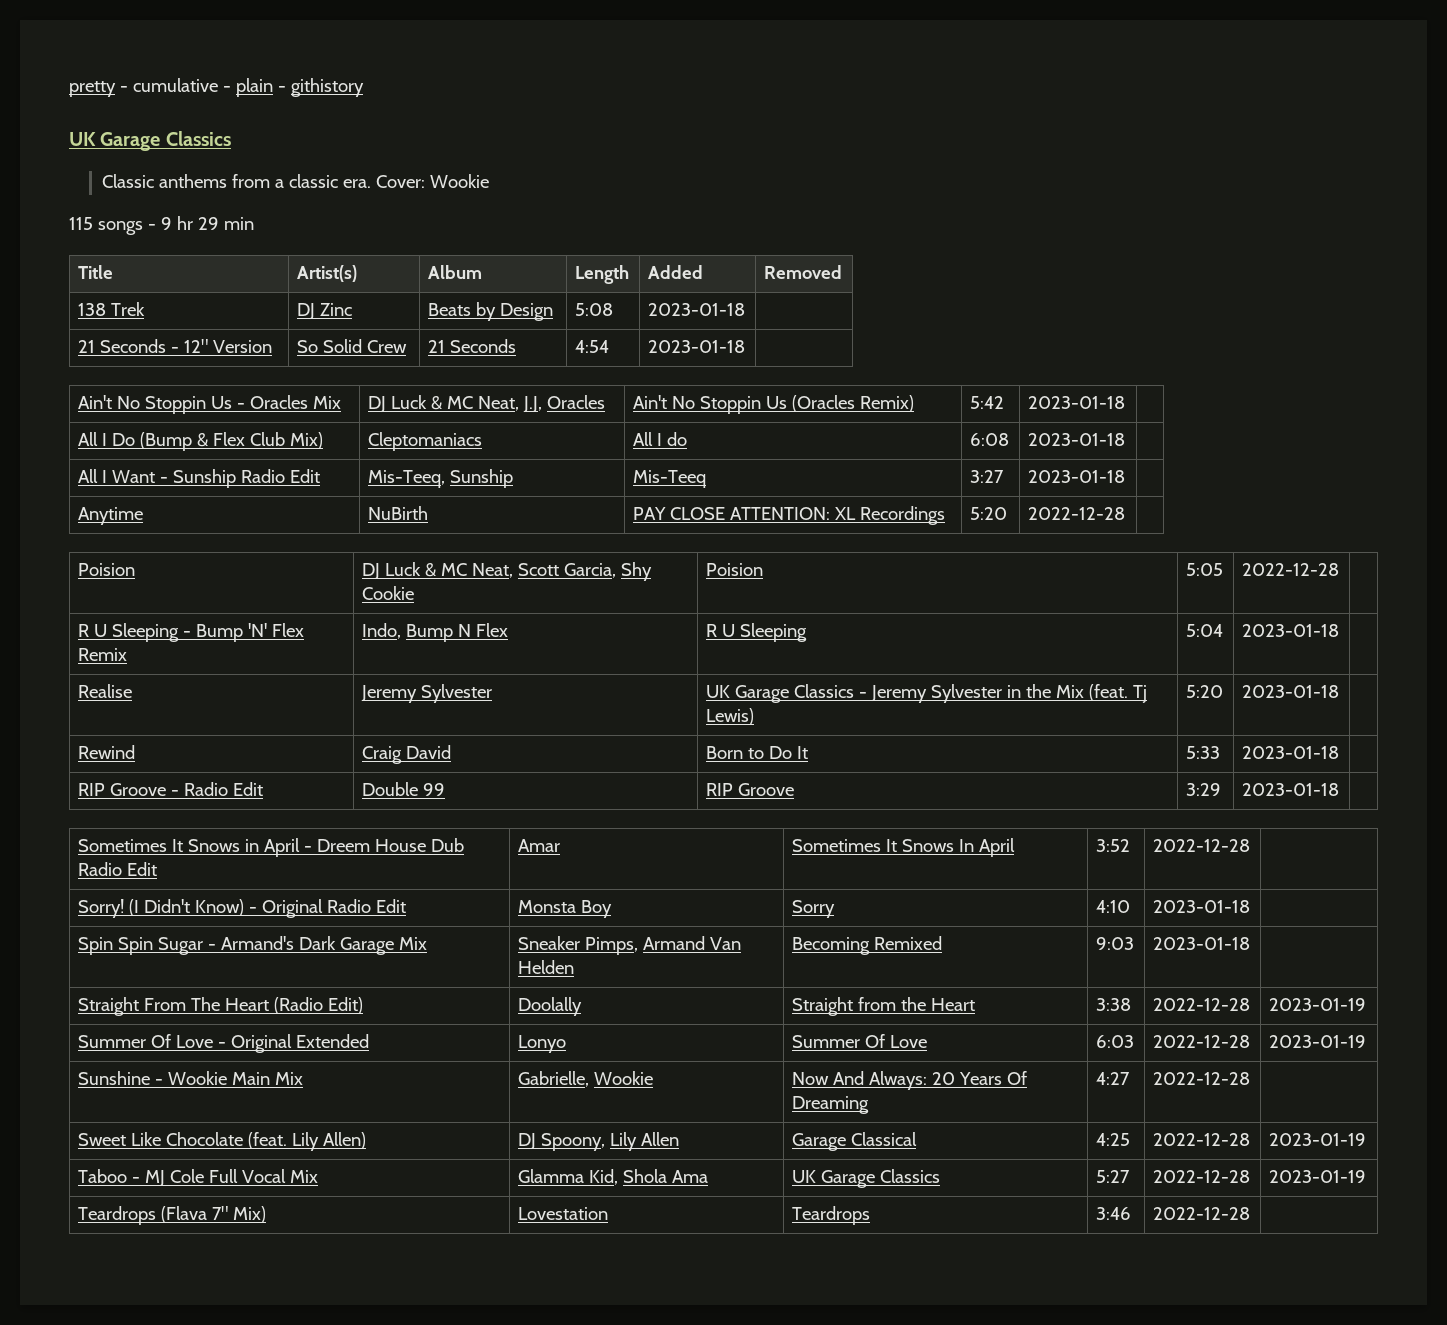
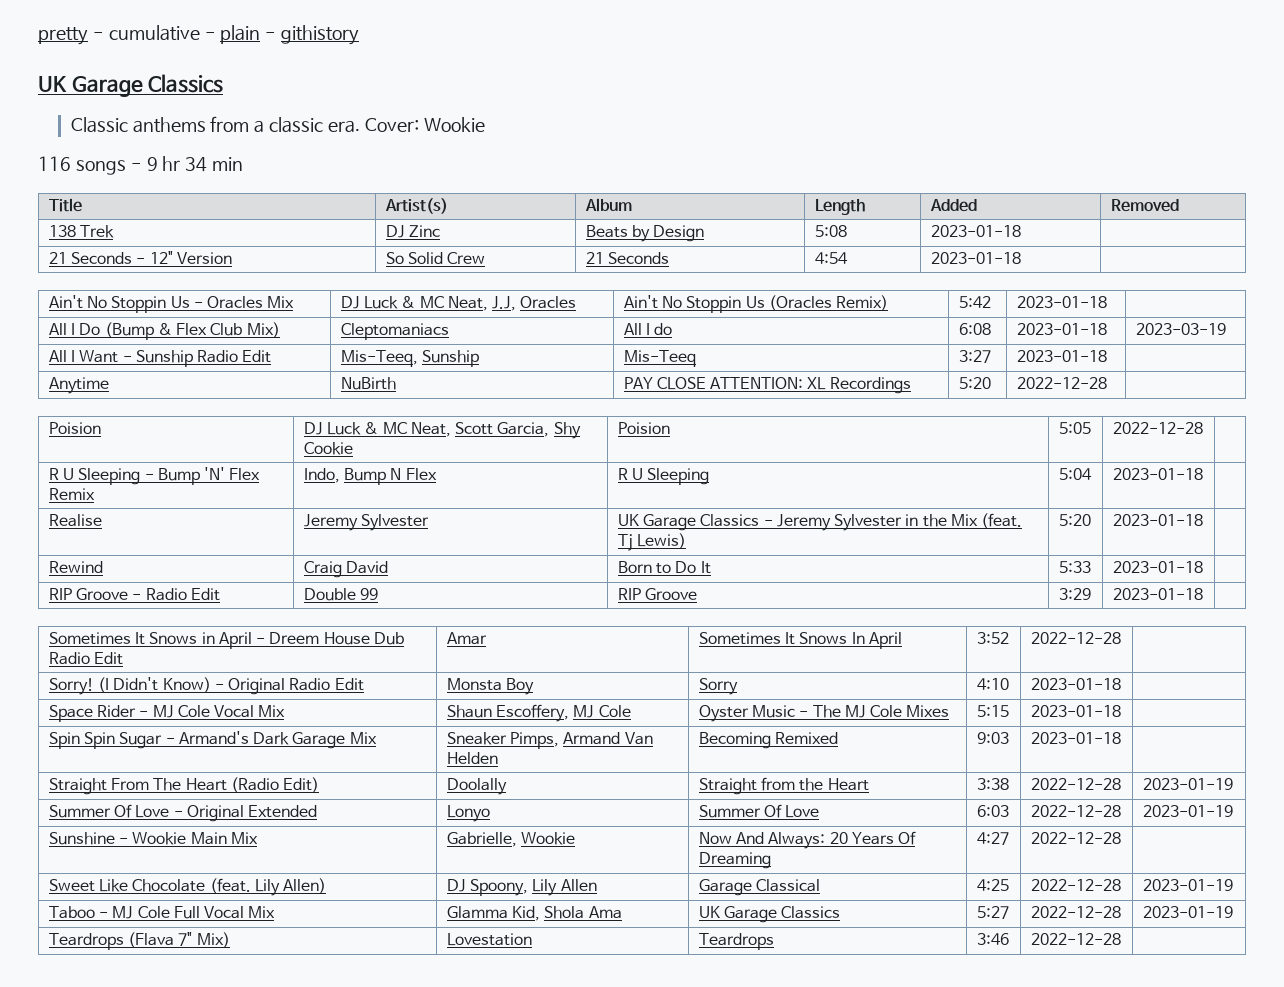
[69,217,93,230] 115 -> [38,156,71,171] 116
[197,217,219,230] 29 -> [185,157,208,172] 34
(1126, 439) none -> [1135,323,1226,335] 2023-03-19
(1251, 906) none -> [48,705,286,722] [446,704,631,722] [698,705,950,722] [976,705,1009,717] [1030,705,1121,717] // Space Rider - MJ Cole Vocal Mix | Shaun Escoffery, MJ Cole | Oyster Music - The MJ Cole Mixes | 5:15 | 2023-01-18 |

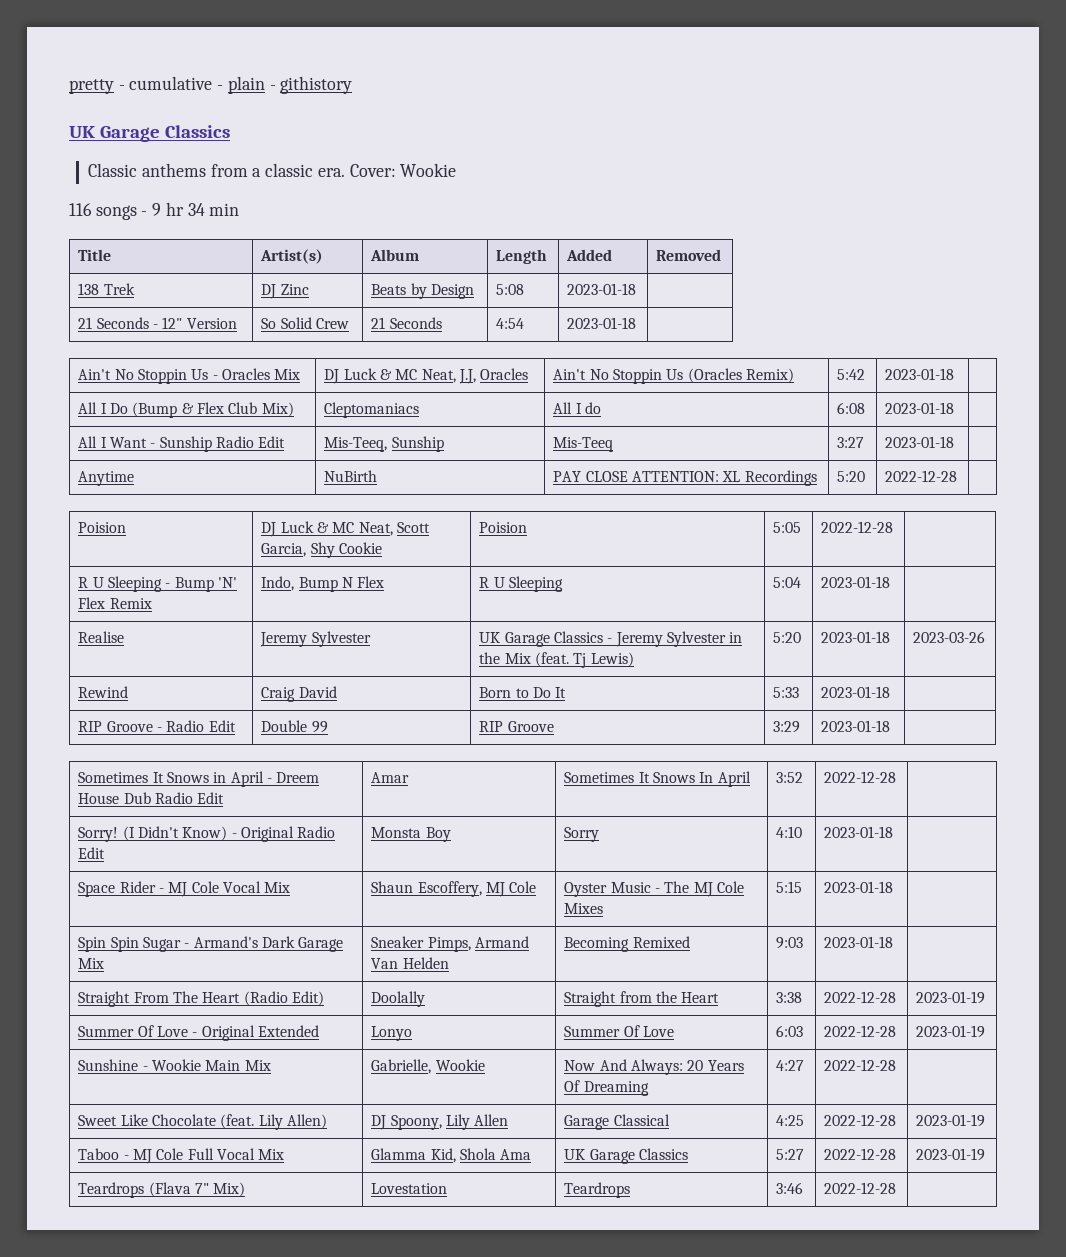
[1135,323,1226,335] 2023-03-19 -> (955, 408) none
(1203, 520) none -> [913,631,986,643] 2023-03-26

